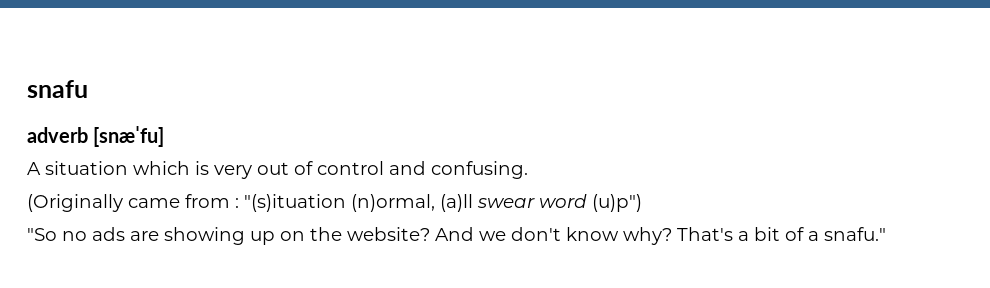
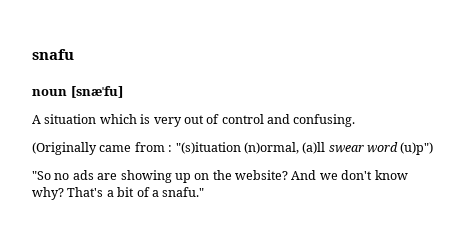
[27,127,88,143] adverb -> [32,89,67,96] noun

